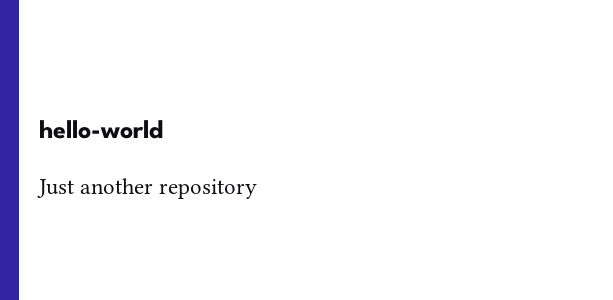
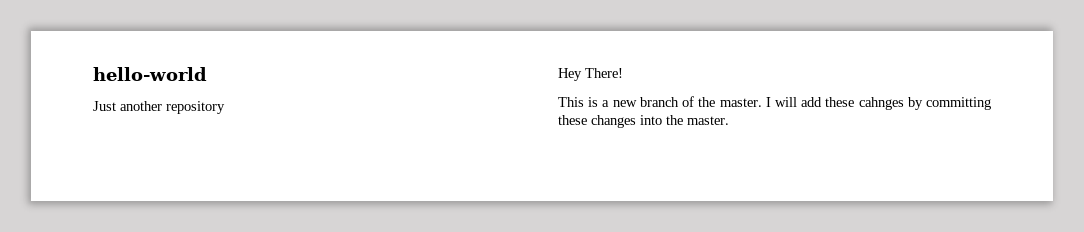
(258, 189) none -> [558,68,623,81] [558,96,991,110] [558,115,729,128] // Hey There! // This is a new branch of the master. I will add these cahnges by committing these changes into the master.

